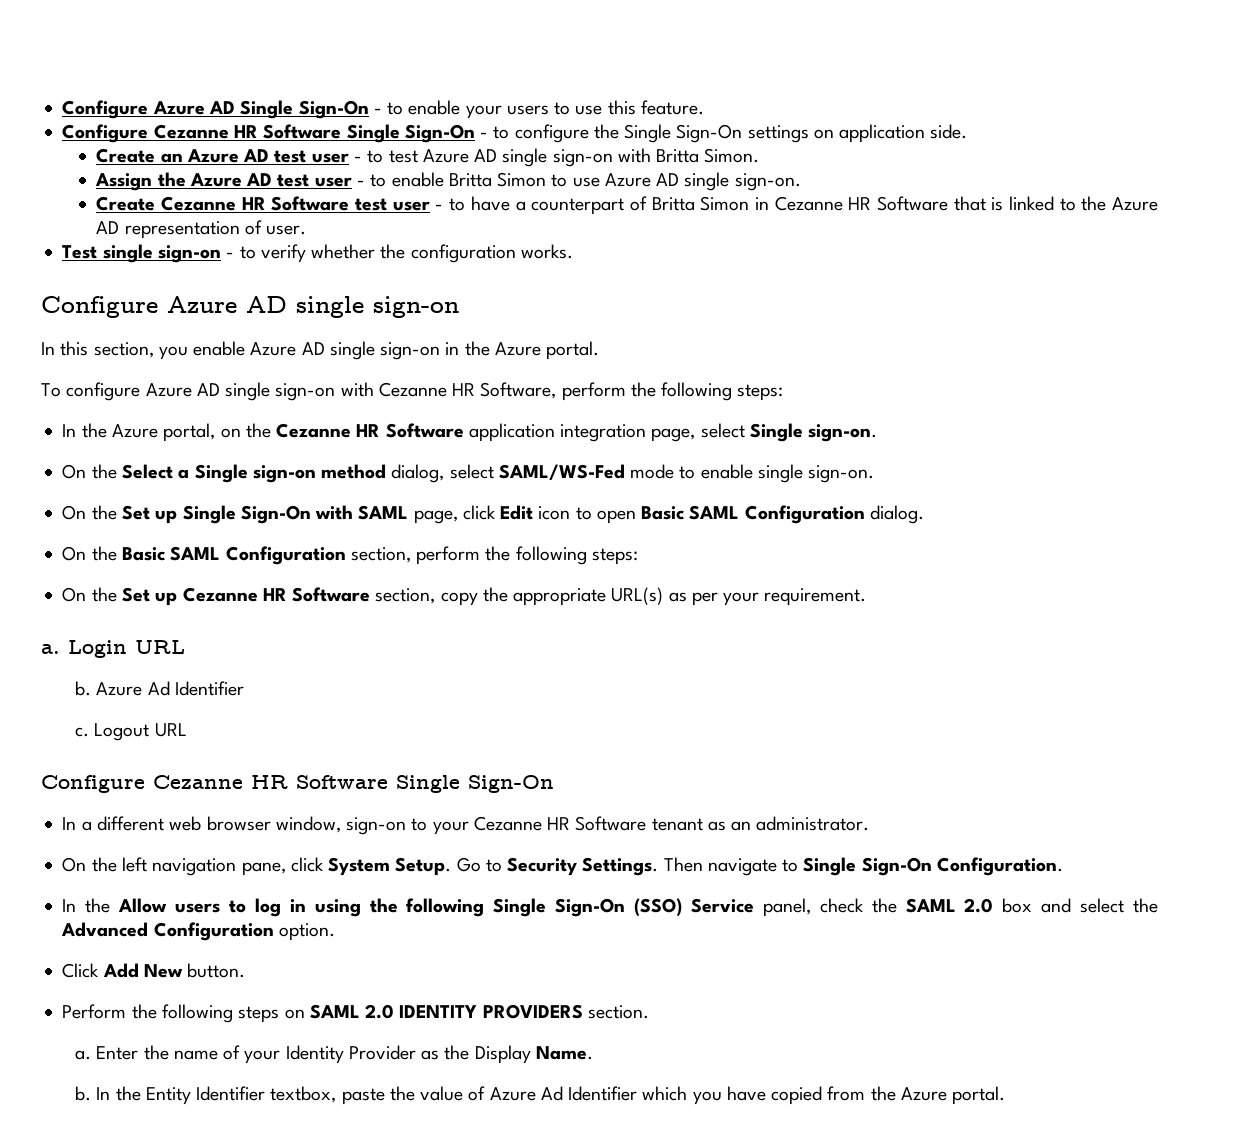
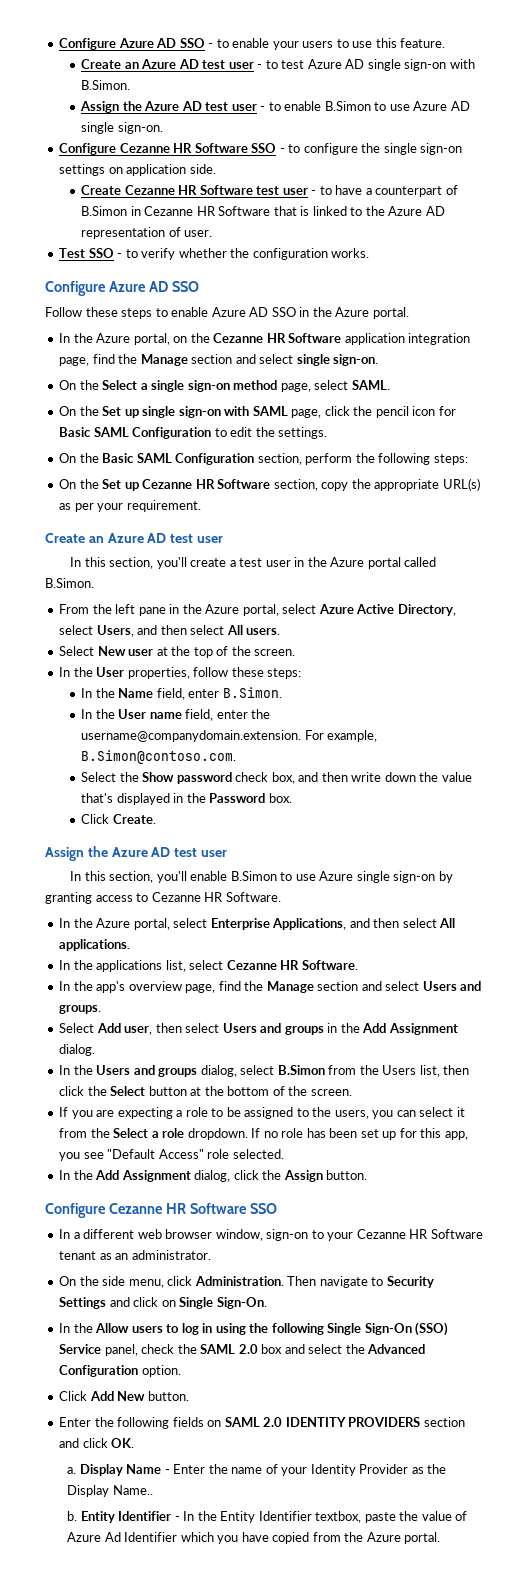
[62,100,369,119] Configure Azure AD Single Sign-On -> [59,38,205,50] Configure Azure AD SSO
[62,124,968,143] // Configure Cezanne HR Software Single Sign-On - to configure the Single Sign-On settings on application side. -> (446, 43) none
[656,148,760,163] Britta Simon. -> [81,80,131,90] B.Simon.
[448,172,547,187] Britta Simon -> [324,101,371,111] B.Simon
(801, 182) none -> [59,143,463,155] [59,164,216,176] // Configure Cezanne HR Software SSO - to configure the single sign-on settings on application side.
[651,196,750,211] Britta Simon -> [81,206,128,216] B.Simon
[102,244,221,263] single sign-on -> [88,248,114,258] SSO
[296,296,459,318] [41,341,188,360] single sign-on // In this section, you -> [171,281,199,292] [45,307,168,319] SSO // Follow these steps to
[329,341,441,360] single sign-on -> [271,307,296,317] SSO
[41,382,784,401] // To configure Azure AD single sign-on with Cezanne HR Software, perform the following steps: -> (409, 313) none
[700,423,803,442] select Single -> [92,354,330,366] find the Manage section and select single
[194,464,248,483] Single -> [151,380,185,392] single
[391,464,875,483] [62,505,311,524] dialog, select SAML/WS-Fed mode to enable single sign-on. // On the Set up Single Sign-On -> [280,380,390,392] [59,406,221,418] page, select SAML. // On the Set up single sign-on
[500,505,924,524] Edit icon to open Basic SAML Configuration dialog. -> [353,406,456,418] [59,427,328,439] the pencil icon for Basic SAML Configuration to edit the settings.
[41,640,185,658] [74,681,244,696] [74,723,187,741] [41,775,554,793] a. Login URL // b. Azure Ad Identifier // c. Logout URL // Configure Cezanne HR Software Single Sign-On -> [45,533,223,543] [70,557,437,569] [45,578,94,588] [59,604,456,616] [59,625,281,637] [59,646,296,658] [59,667,302,679] [81,687,282,700] [81,709,271,721] [81,730,378,742] [81,750,237,764] [81,772,472,784] [81,793,292,805] [81,814,156,824] [45,846,227,861] [70,871,453,883] [45,892,281,904] [59,918,456,930] [59,939,131,951] [59,960,358,972] [59,981,482,993] [59,1005,102,1014] [59,1023,458,1035] [59,1044,96,1056] [59,1065,470,1077] [59,1086,352,1096] [59,1107,465,1119] [59,1128,468,1140] [59,1149,284,1161] [59,1170,368,1182] [45,1203,277,1218] Create an Azure AD test user // In this section, you'll create a test user in the Azure portal called B.Simon. // From the left pane in the Azure portal, select Azure Active Directory, select Users, and then select All users. // Select New user at the top of the screen. // In the User properties, follow these steps: // In the Name field, enter B.Simon. // In the User name field, enter the username@companydomain.extension. For example, B.Simon@contoso.com. // Select the Show password check box, and then write down the value that's displayed in the Password box. // Click Create. // Assign the Azure AD test user // In this section, you'll enable B.Simon to use Azure single sign-on by granting access to Cezanne HR Software. // In the Azure portal, select Enterprise Applications, and then select All applications. // In the applications list, select Cezanne HR Software. // In the app's overview page, find the Manage section and select Users and groups. // Select Add user, then select Users and groups in the Add Assignment dialog. // In the Users and groups dialog, select B.Simon from the Users list, then click the Select button at the bottom of the screen. // If you are expecting a role to be assigned to the users, you can select it from the Select a role dropdown. If no role has been set up for this app, you see "Default Access" role selected. // In the Add Assignment dialog, click the Assign button. // Configure Cezanne HR Software SSO
[121,857,1063,876] left navigation pane, click System Setup. Go to Security Settings. Then navigate to Single Sign-On Configuration. -> [102,1276,434,1288] [59,1297,267,1309] side menu, click Administration. Then navigate to Security Settings and click on Single Sign-On.
[62,1004,280,1023] Perform the following steps -> [59,1417,204,1429] Enter the following fields
[587,1005,649,1019] [74,1050,91,1060] section. // a. -> [423,1417,465,1427] [59,1438,135,1448] [67,1464,170,1476] section and click OK. // a. Display Name -
[535,1046,593,1060] [74,1086,91,1101] Name. // b. -> [112,1485,153,1495] [67,1511,180,1523] Name.. // b. Entity Identifier -

